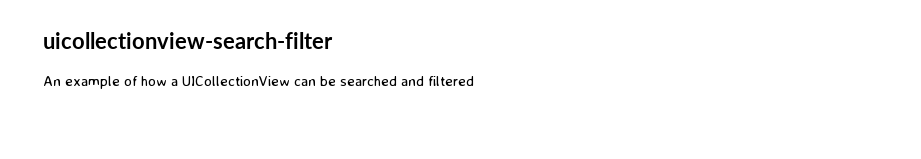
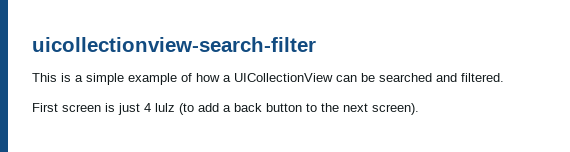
[43,76,61,86] An -> [32,73,124,85] This is a simple
[428,76,474,86] filtered -> [461,73,504,82] [32,103,419,115] filtered. // First screen is just 4 lulz (to add a back button to the next screen).

